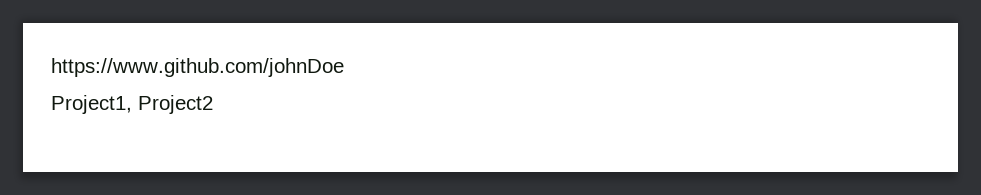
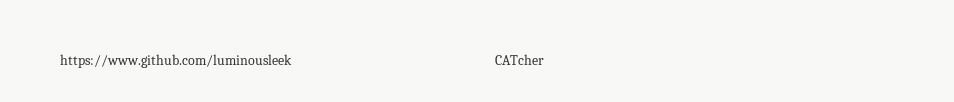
[51,58,344,77] [51,95,213,114] https://www.github.com/johnDoe // Project1, Project2 -> [60,54,292,68] [495,54,544,65] https://www.github.com/luminousleek // CATcher

